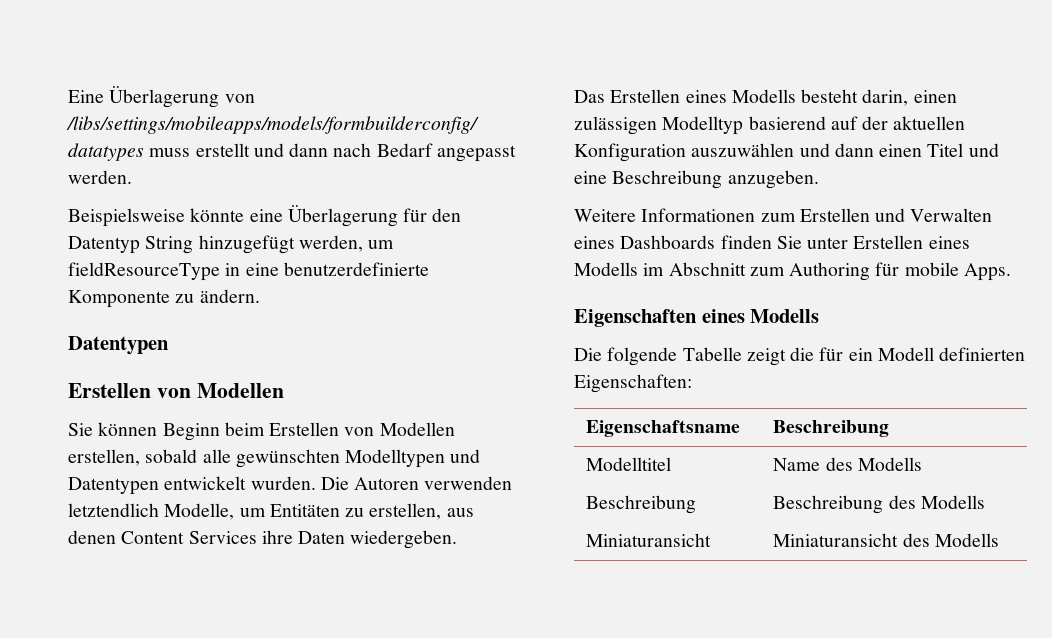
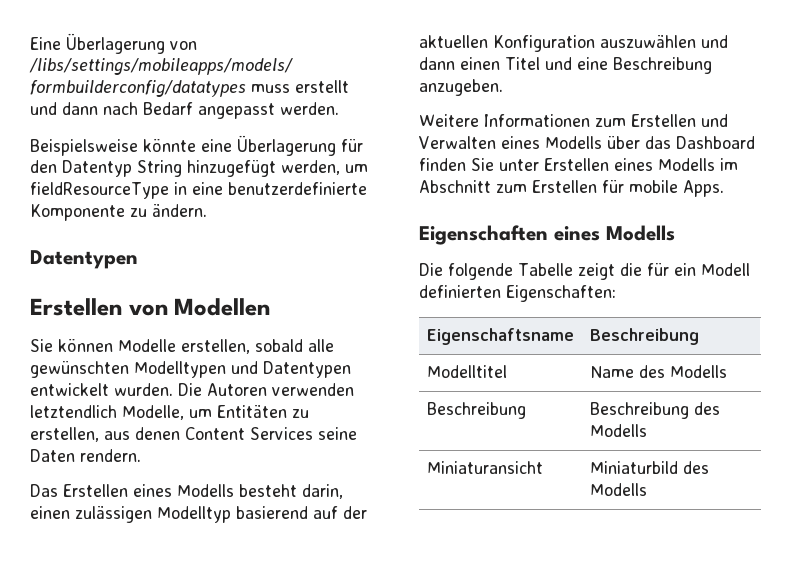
[162,422,455,441] Beginn beim Erstellen von Modellen -> [118,339,176,352] Modelle
[261,530,458,549] ihre Daten wiedergeben. -> [318,427,357,440] [30,449,141,462] seine Daten rendern.
[620,235,716,249] Dashboards -> [544,136,755,149] Modells über das Dashboard
[789,262,871,281] Authoring -> [532,180,597,193] Erstellen
[773,533,899,547] Miniaturansicht -> [589,461,678,474] Miniaturbild

